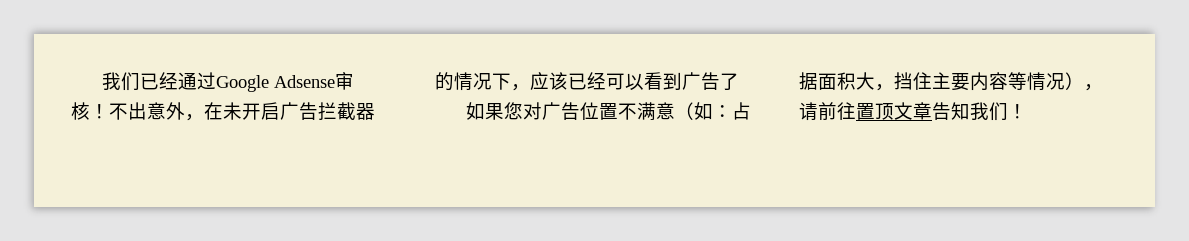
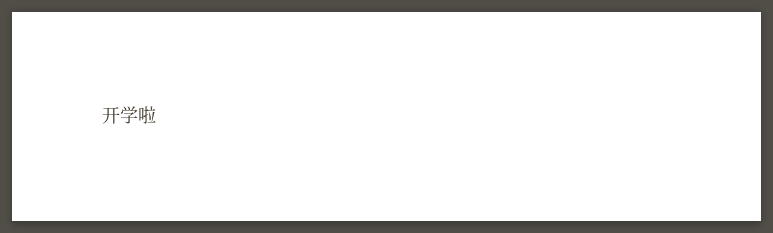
[102,72,355,92] [71,102,375,121] [435,72,739,91] [466,102,752,120] [799,72,1103,91] [799,102,1027,121] 我们已经通过Google Adsense审核！不出意外，在未开启广告拦截器的情况下，应该已经可以看到广告了 // 如果您对广告位置不满意（如：占据面积大，挡住主要内容等情况），请前往置顶文章告知我们！ -> [102,106,156,124] 开学啦

